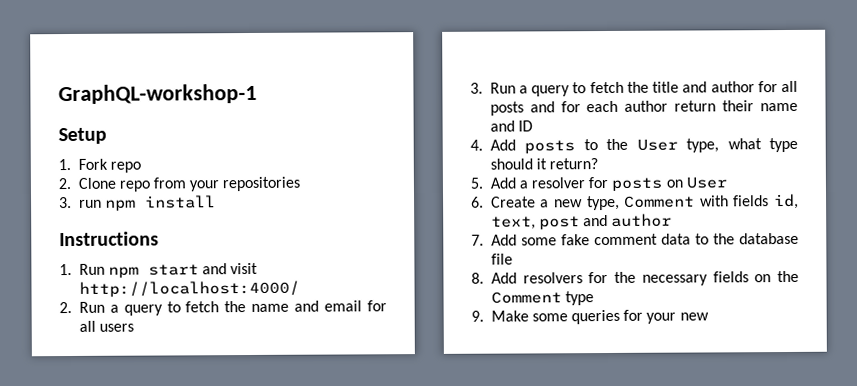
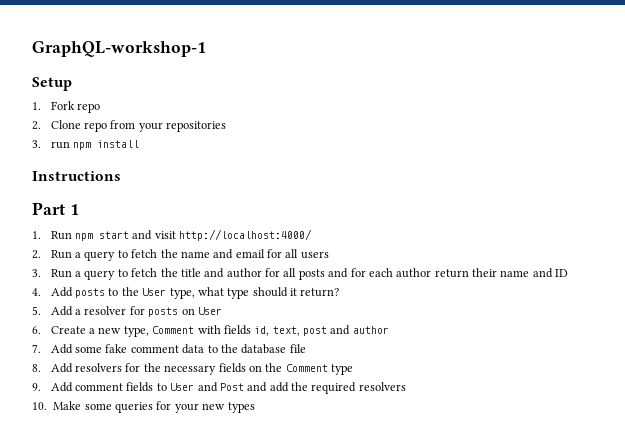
(159, 239) none -> [32,202,79,215] // Part 1
(484, 316) none -> [50,382,406,394] [32,402,47,410] Add comment fields to User and Post and add the required resolvers // 10.
(709, 316) none -> [227,402,255,413] types

